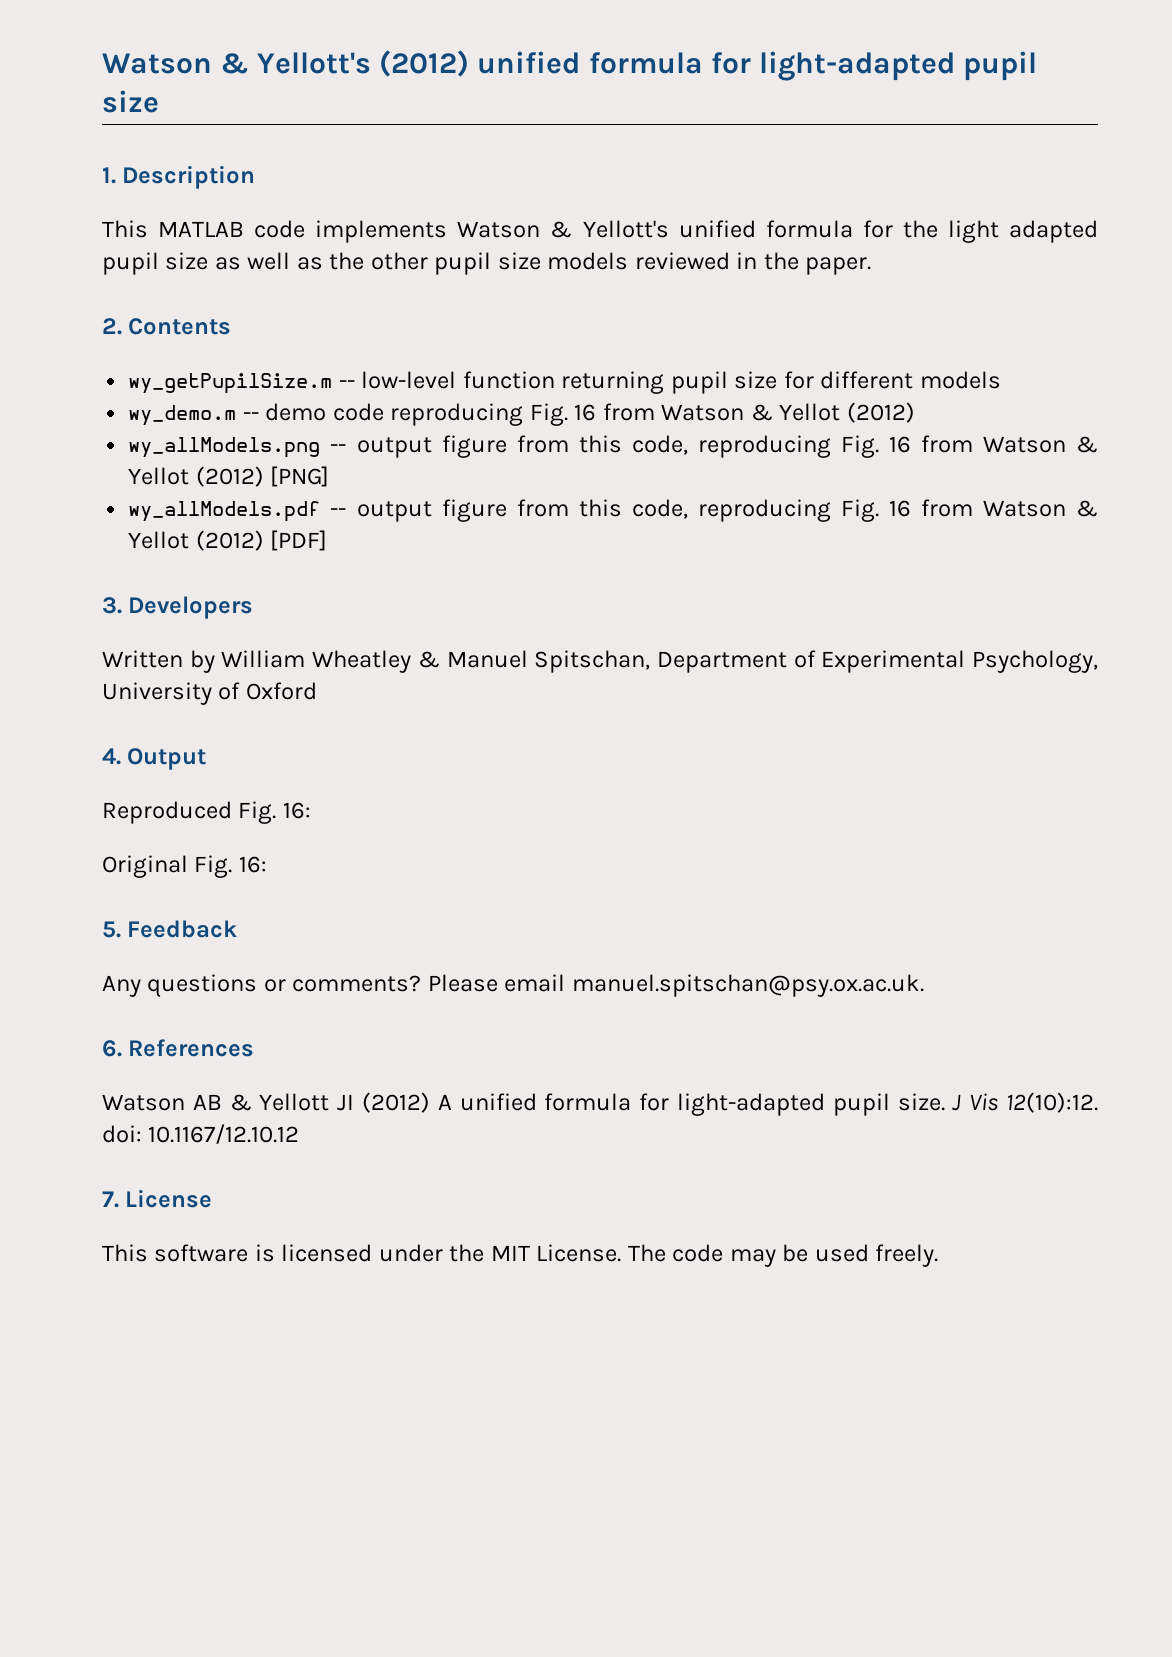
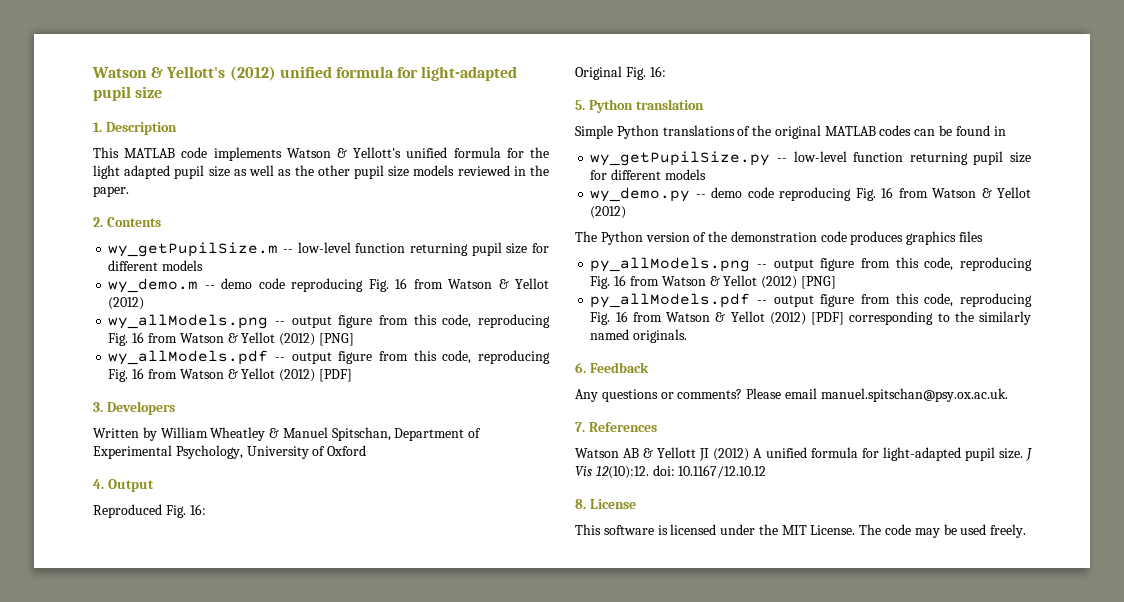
(121, 929) none -> [588,99,704,113] [575,125,1006,139] [590,151,1031,166] [590,169,706,180] [590,187,1031,202] [590,206,627,219] [575,231,984,245] [590,257,1032,272] [590,275,836,289] [590,293,1032,308] [590,311,1031,325] [590,329,688,343] [575,362,586,373] Python translation // Simple Python translations of the original MATLAB codes can be found in // wy_getPupilSize.py -- low-level function returning pupil size for different models // wy_demo.py -- demo code reproducing Fig. 16 from Watson & Yellot (2012) // The Python version of the demonstration code produces graphics files // py_allModels.png -- output figure from this code, reproducing Fig. 16 from Watson & Yellot (2012) [PNG] // py_allModels.pdf -- output figure from this code, reproducing Fig. 16 from Watson & Yellot (2012) [PDF] corresponding to the similarly named originals. // 6.
[102,1040,122,1057] 6. -> [575,422,585,432] 7.
[102,1191,119,1208] 7. -> [575,499,586,509] 8.

